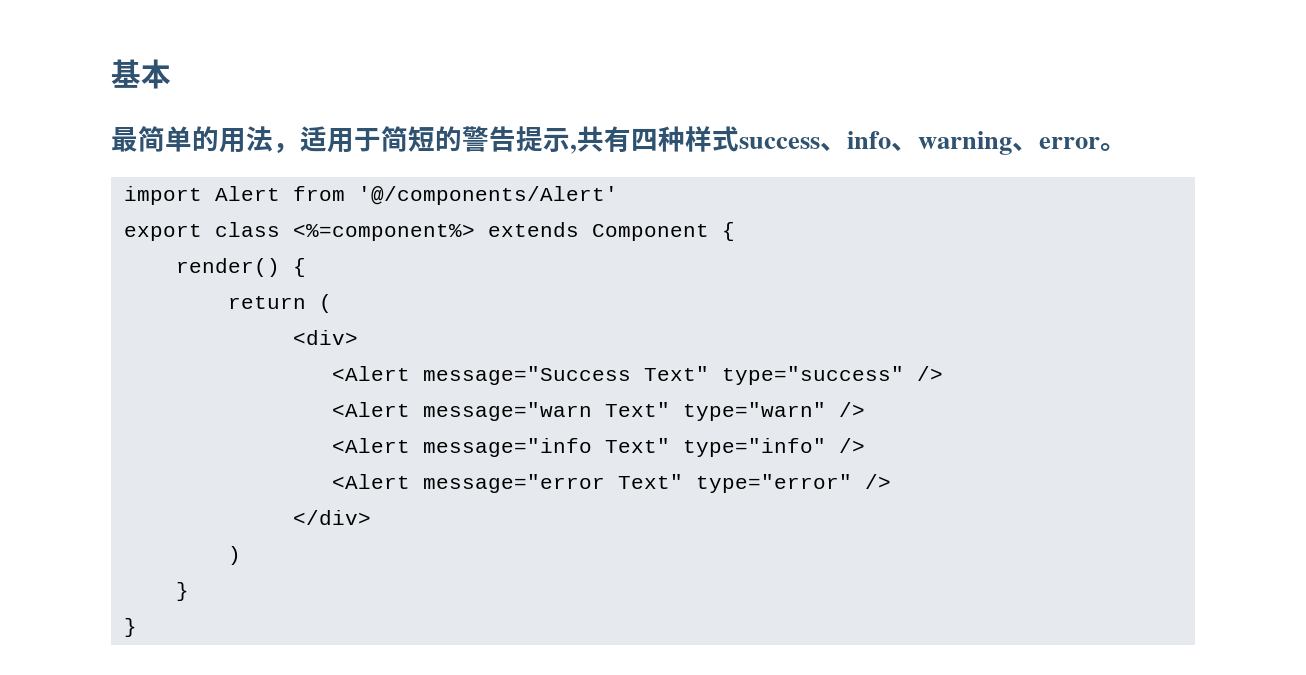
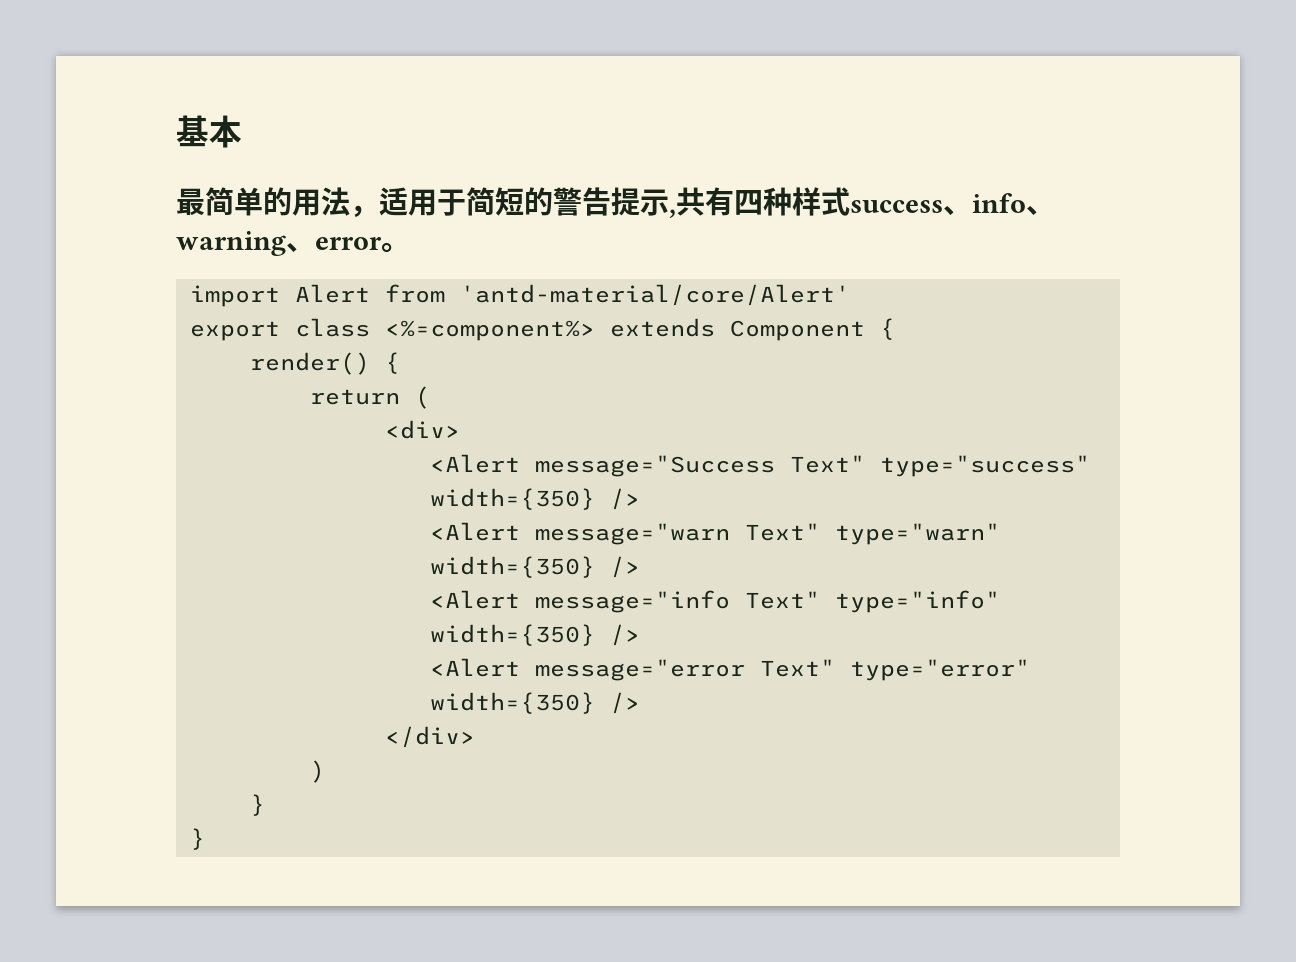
[357,186,618,205] '@/components/Alert' -> [459,284,850,306] 'antd-material/core/Alert'
(904, 375) none -> [429,488,595,510] width={350}
(826, 411) none -> [429,556,595,578] width={350}
(826, 447) none -> [429,624,595,646] width={350}
(852, 483) none -> [429,692,595,714] width={350}

